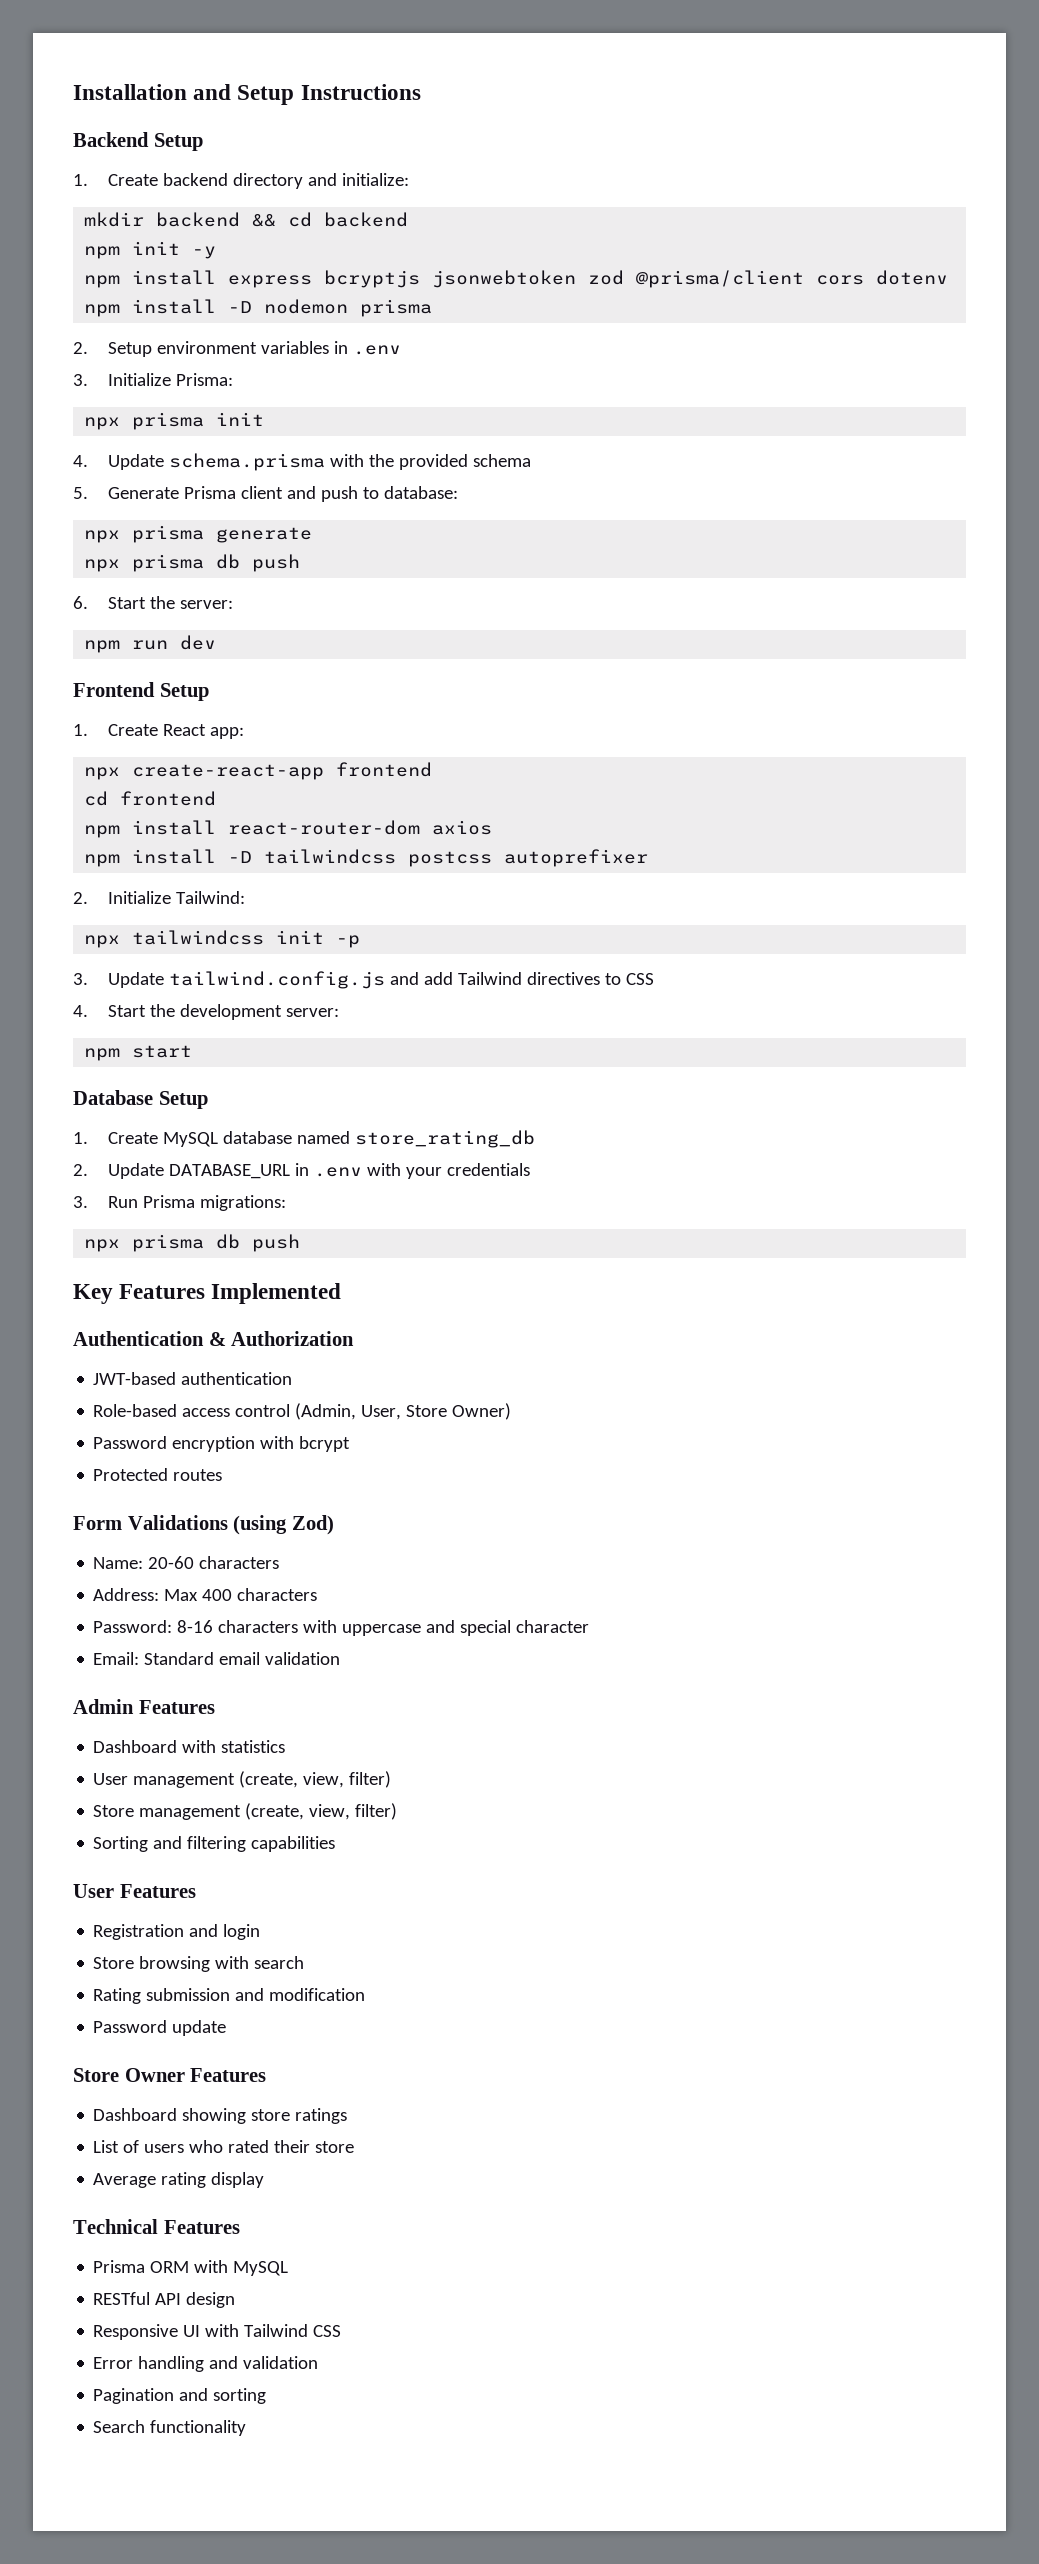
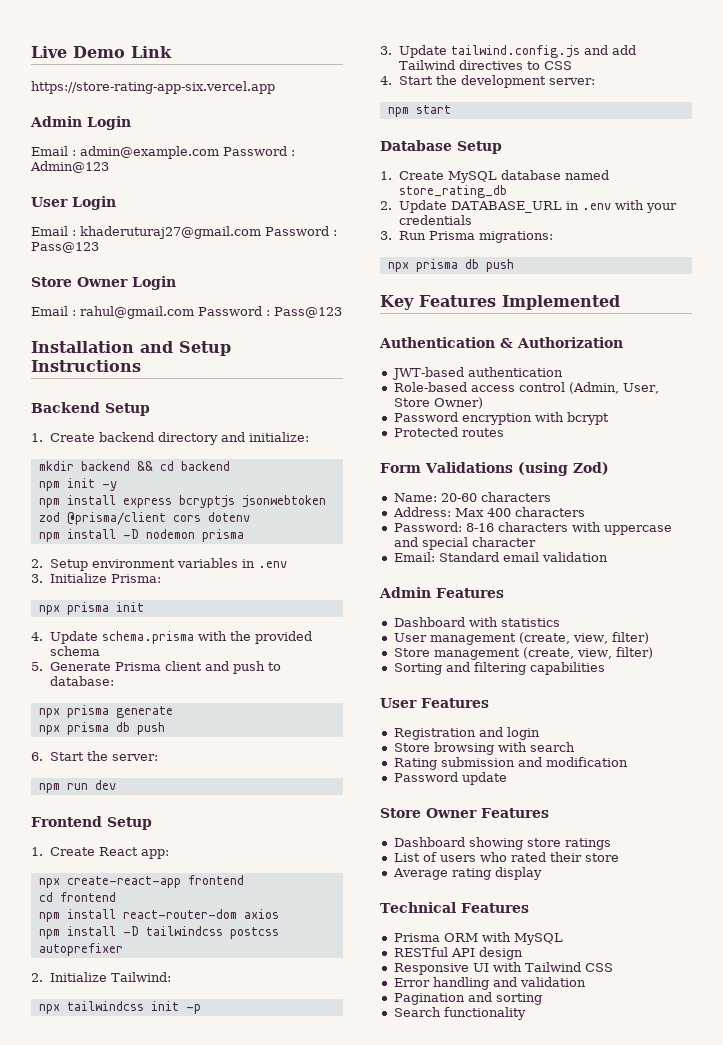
(73, 92) none -> [31,46,172,58] [31,81,275,94] [30,116,131,130] [31,146,295,159] [30,161,109,173] [31,196,116,210] [31,226,337,239] [31,242,99,253] [31,276,176,290] [31,306,342,319] Live Demo Link // https://store-rating-app-six.vercel.app // Admin Login // Email : admin@example.com Password : Admin@123 // User Login // Email : khaderuturaj27@gmail.com Password : Pass@123 // Store Owner Login // Email : rahul@gmail.com Password : Pass@123 //

